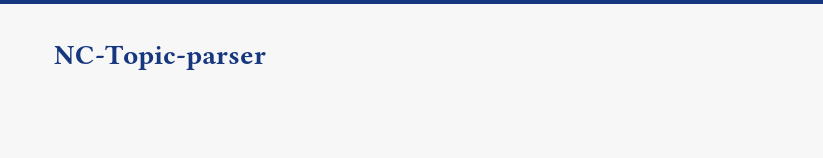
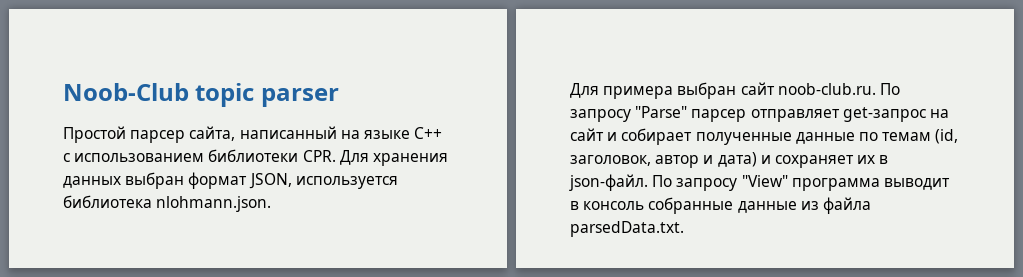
[54,45,266,70] NC-Topic-parser -> [63,83,339,107] [63,126,443,143] [63,149,448,166] [63,172,398,189] [63,195,272,212] [570,82,900,99] [570,106,949,122] [570,128,959,145] [570,152,889,168] [569,174,950,191] [570,197,871,214] [570,221,684,237] Noob-Club topic parser // Простой парсер сайта, написанный на языке C++ с использованием библиотеки CPR. Для хранения данных выбран формат JSON, используется библиотека nlohmann.json. // Для примера выбран сайт noob-club.ru. По запросу "Parse" парсер отправляет get-запрос на сайт и собирает полученные данные по темам (id, заголовок, автор и дата) и сохраняет их в json-файл. По запросу "View" программа выводит в консоль собранные данные из файла parsedData.txt.

